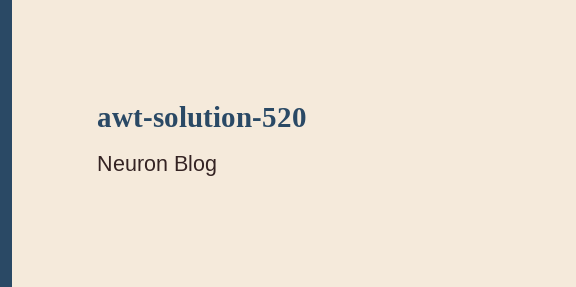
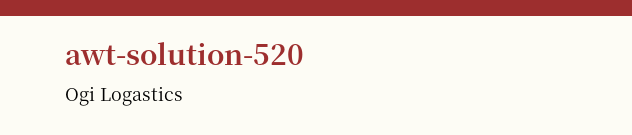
[97,155,217,176] Neuron Blog -> [65,86,183,106] Ogi Logastics

